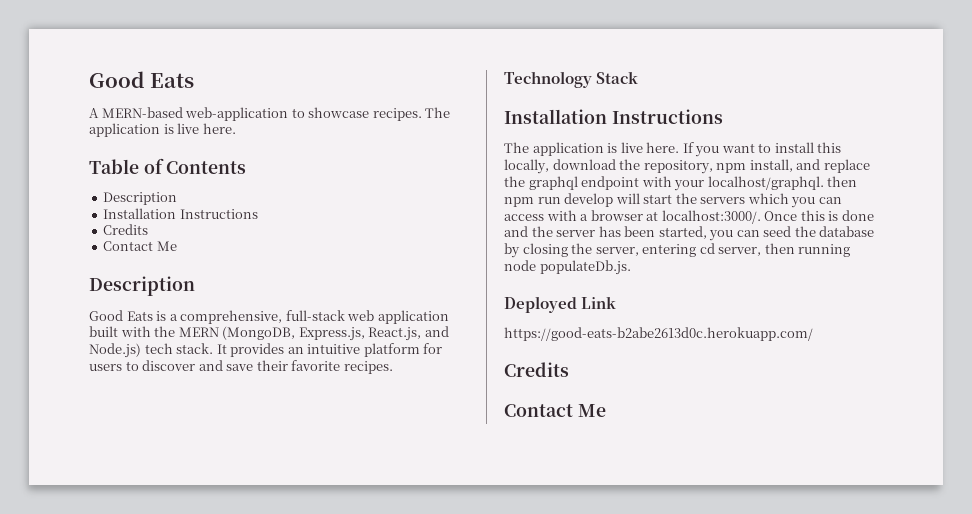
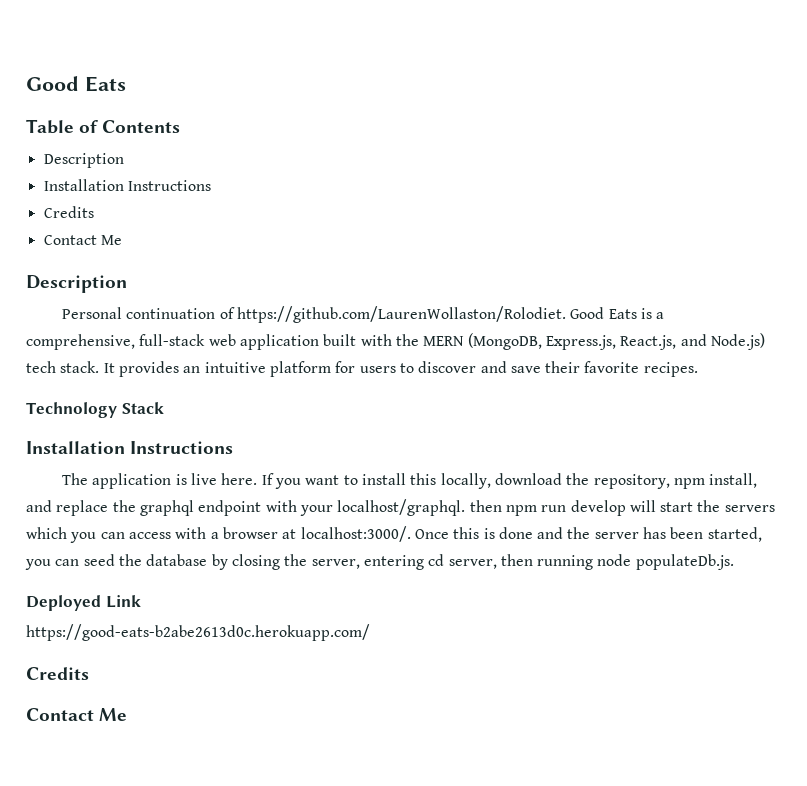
[89,71,194,88] [89,107,451,121] [89,123,236,137] Good Eats // A MERN-based web-application to showcase recipes. The application is live here. -> [26,76,126,92] Good Eats
(195, 286) none -> [62,306,566,323] Personal continuation of https://github.com/LaurenWollaston/Rolodiet.

